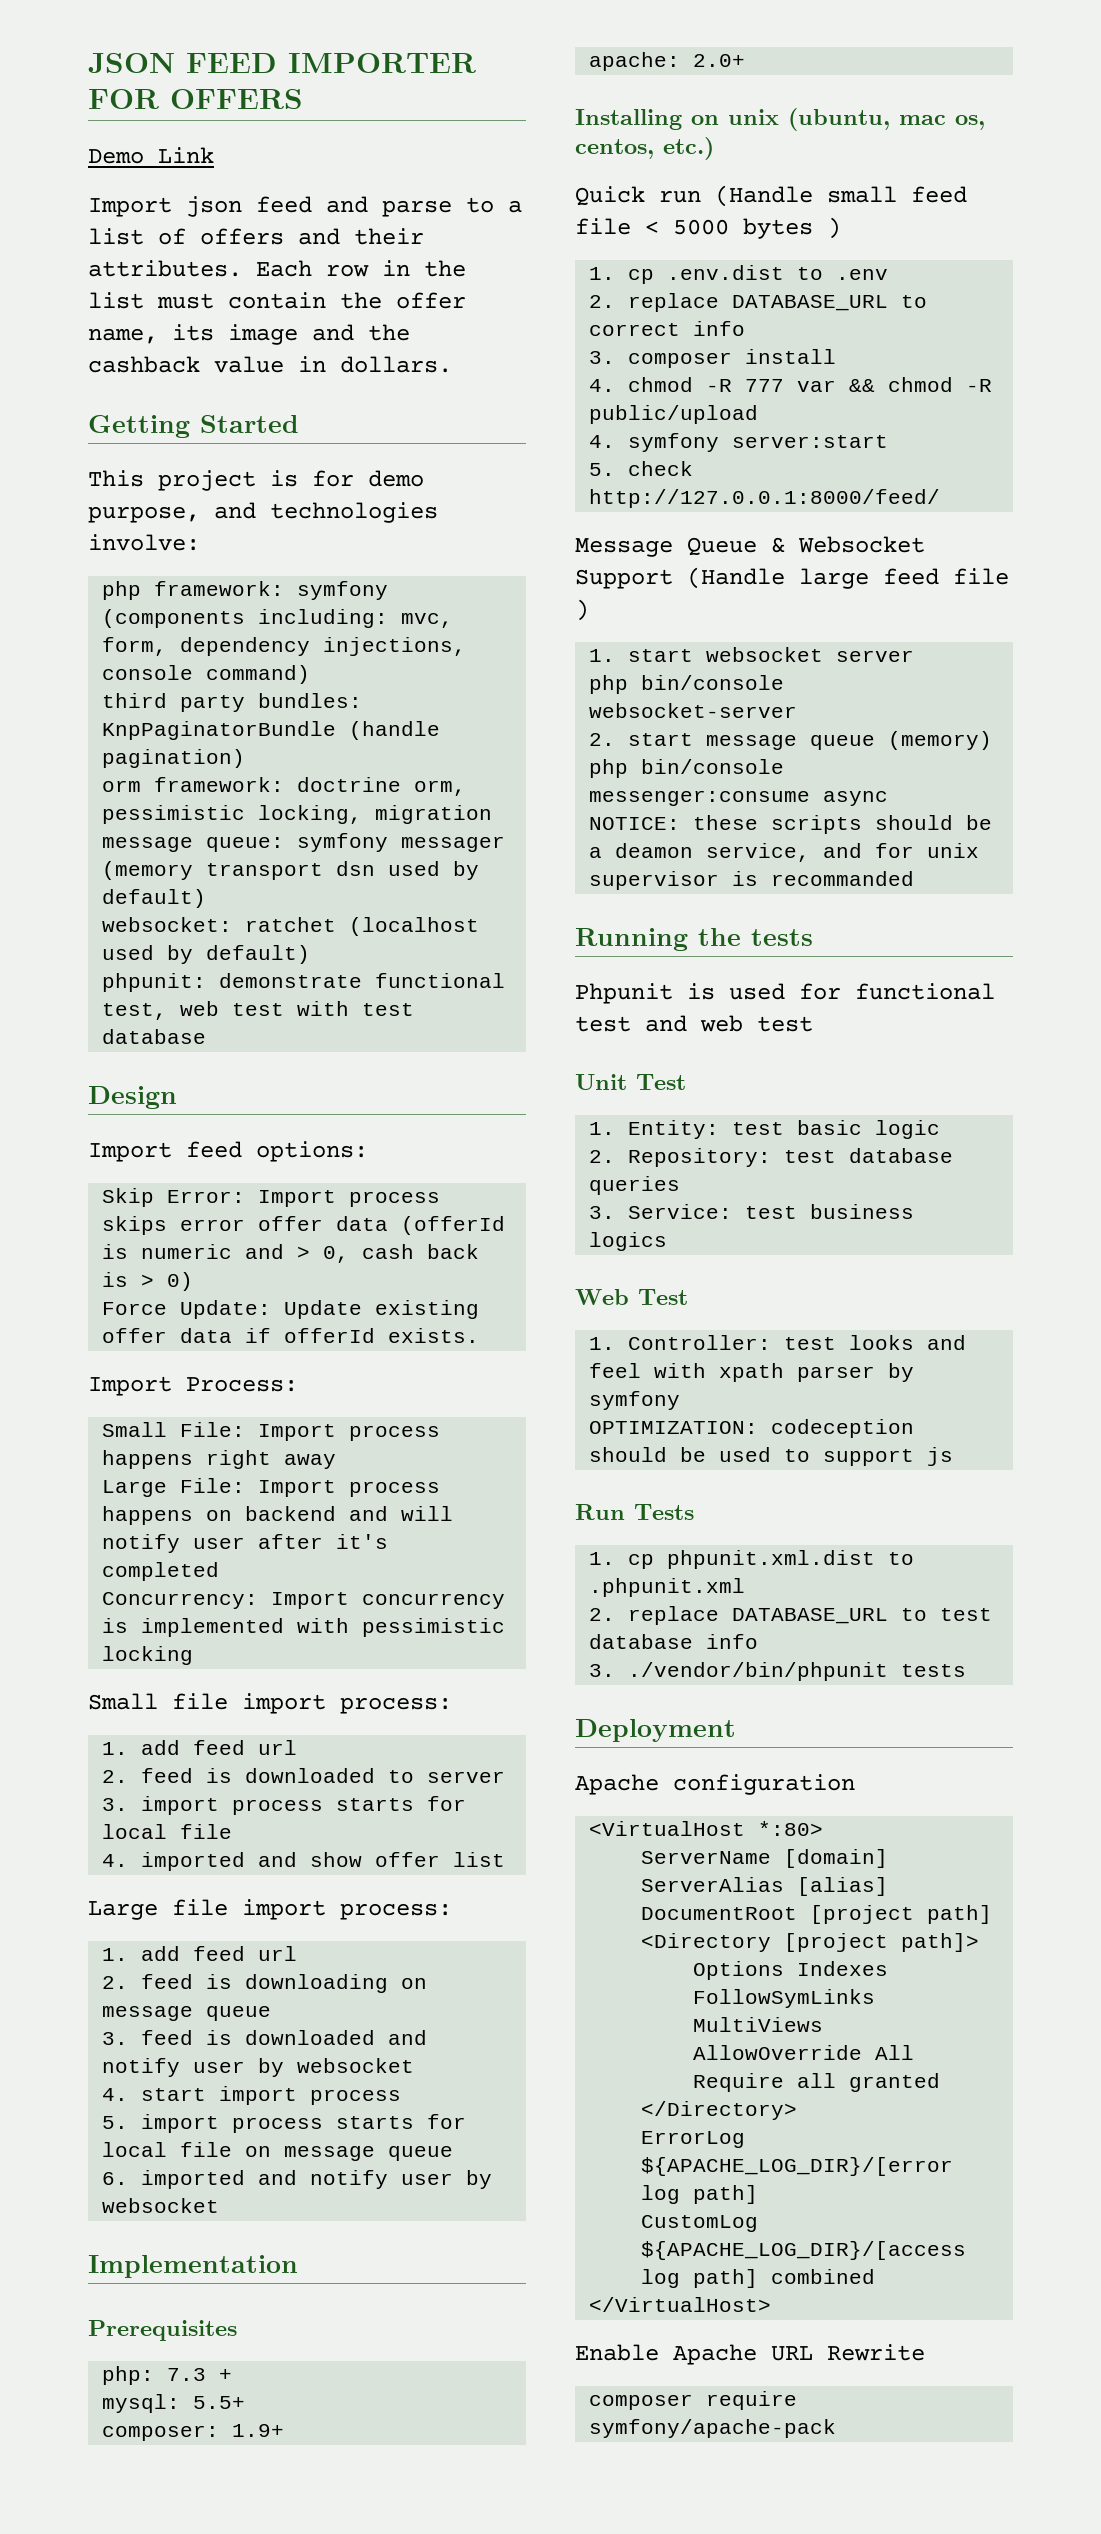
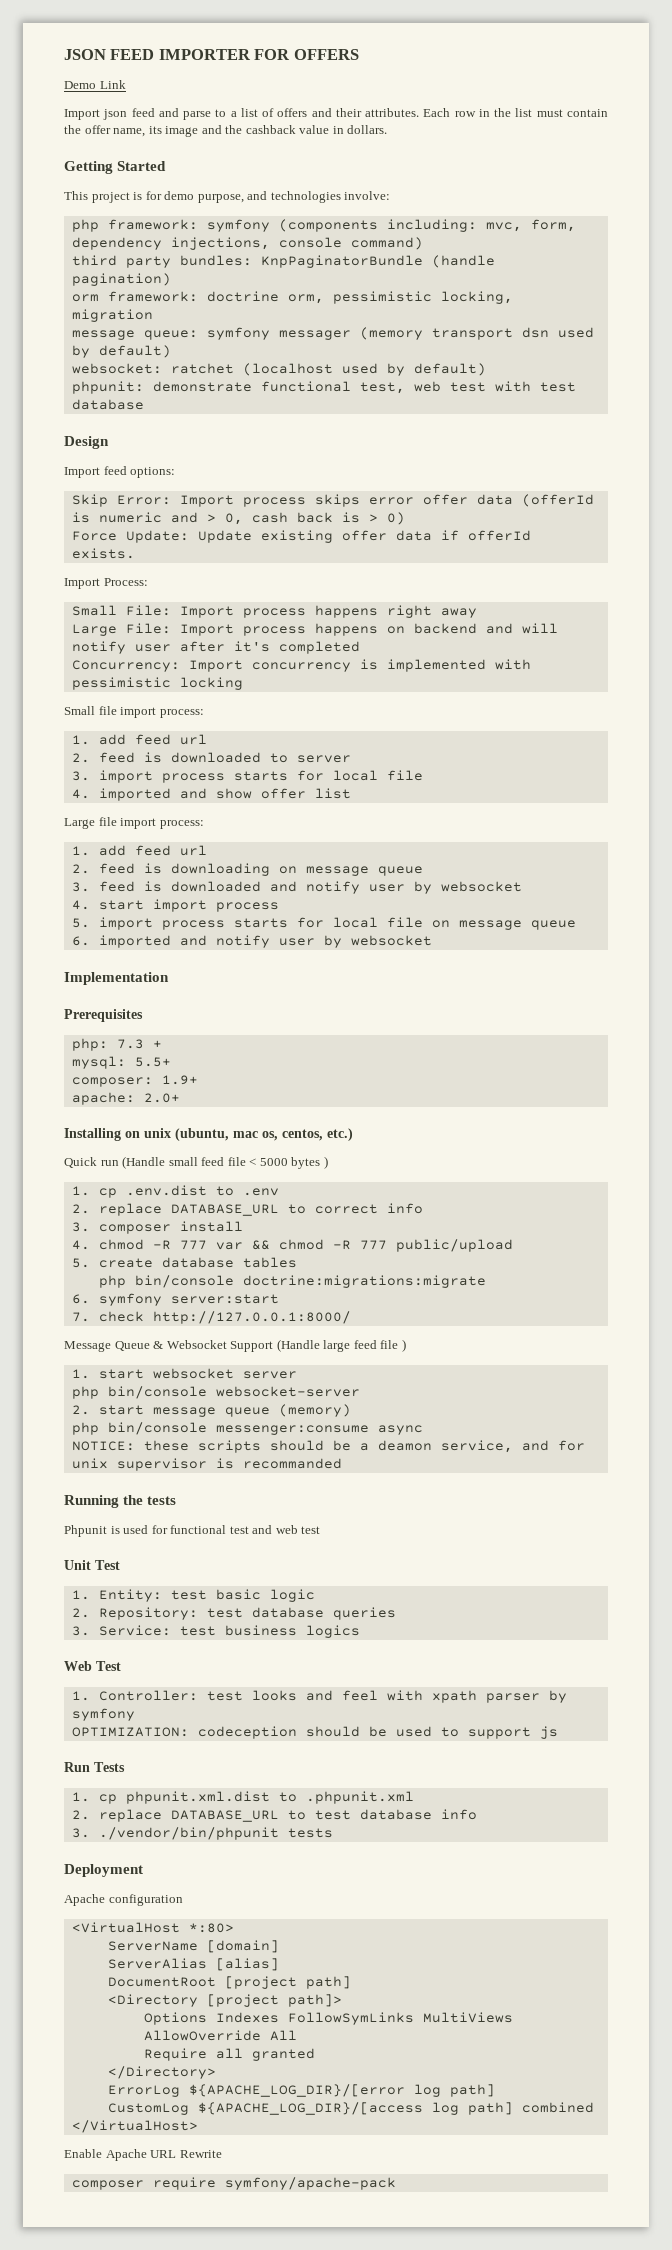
(993, 385) none -> [359,1240,387,1250] 777
[589,435,616,448] 4. -> [71,1257,297,1268] [98,1275,486,1288] [71,1294,90,1304] 5. create database tables // php bin/console doctrine:migrations:migrate // 6.
[589,461,694,476] [589,489,941,508] 5. check http://127.0.0.1:8000/feed/ -> [71,1311,351,1324] 7. check http://127.0.0.1:8000/

